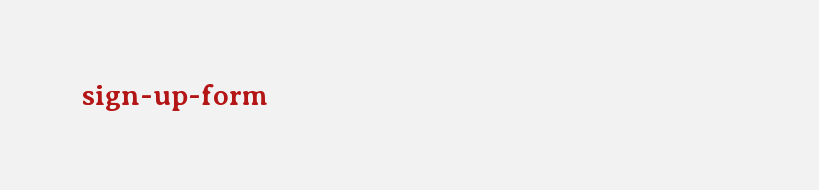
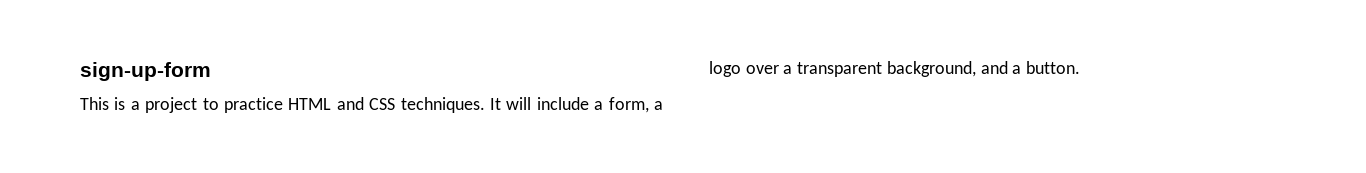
(268, 97) none -> [80,97,663,113] [709,61,1081,77] // This is a project to practice HTML and CSS techniques. It will include a form, a logo over a transparent background, and a button.

